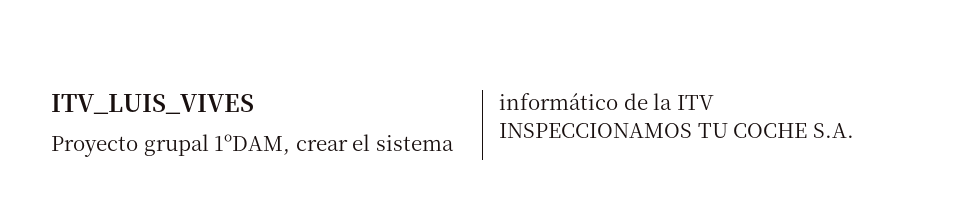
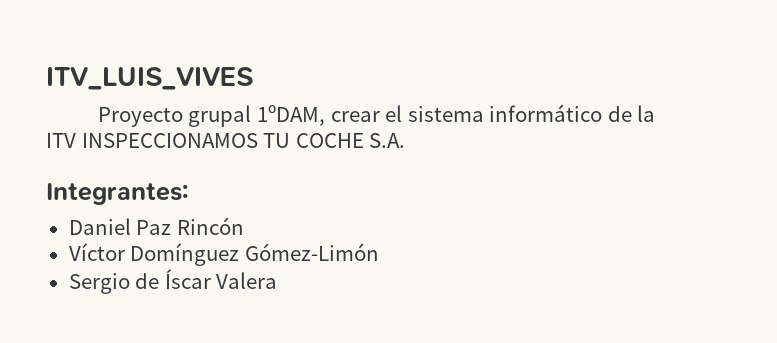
(854, 130) none -> [46,183,189,205] [68,217,244,235] [68,243,379,266] [68,269,278,294] // Integrantes: // Daniel Paz Rincón // Víctor Domínguez Gómez-Limón // Sergio de Íscar Valera

